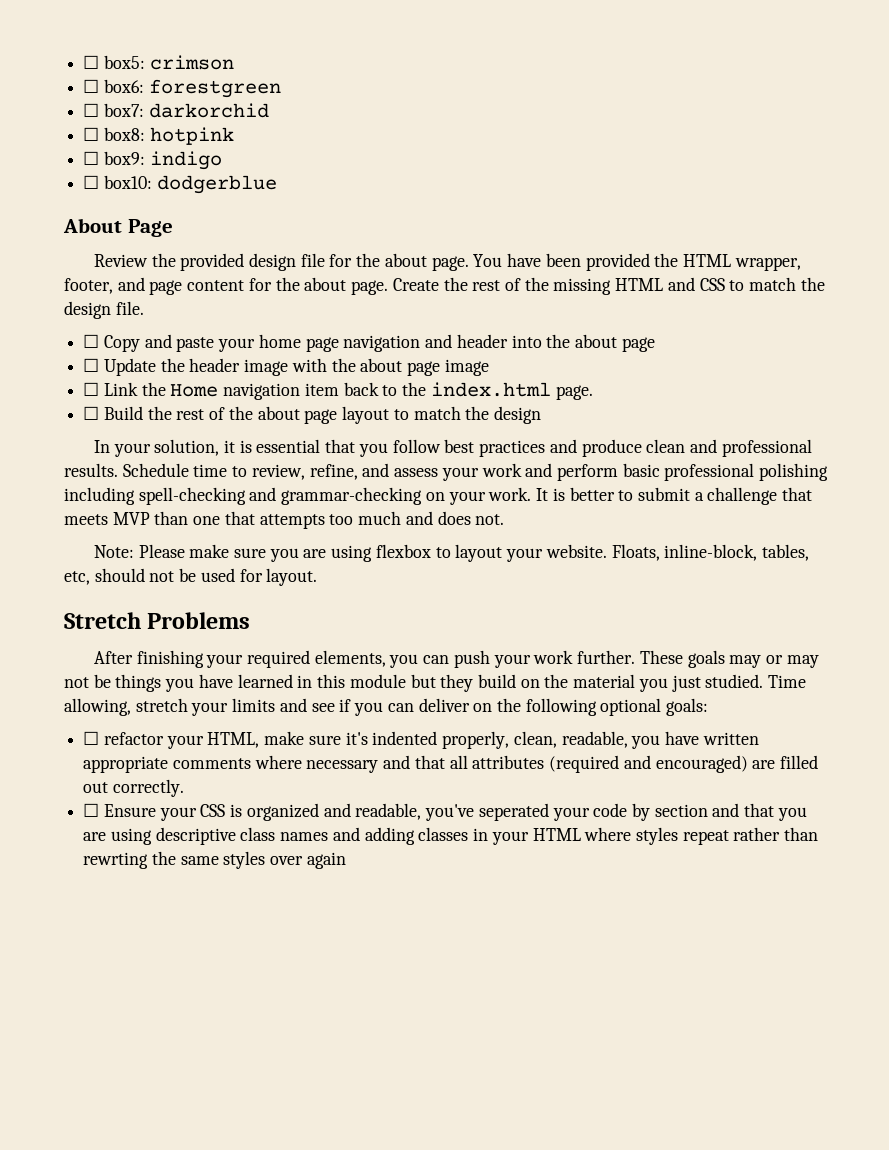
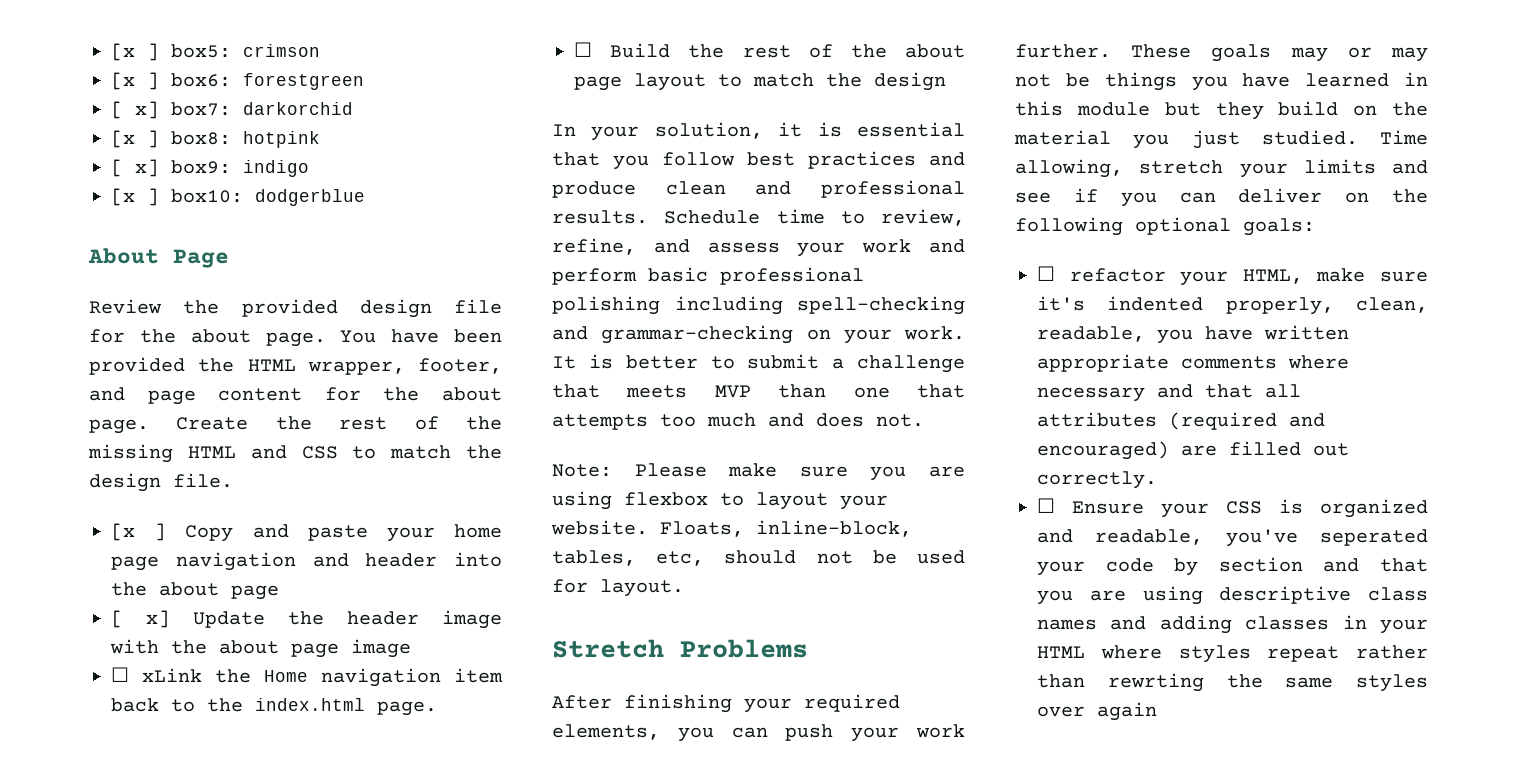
[83,55,100,69] ☐ -> [111,43,159,61] [x ]
[83,79,100,93] ☐ -> [111,72,159,90] [x ]
[83,103,100,117] ☐ -> [111,101,159,119] [ x]
[83,127,100,141] ☐ -> [111,130,159,148] [x ]
[83,151,100,165] ☐ -> [111,159,159,177] [ x]
[83,175,100,189] ☐ -> [111,188,159,206] [x ]
[83,334,100,348] ☐ -> [111,523,167,541] [x ]
[83,358,100,372] ☐ -> [111,610,170,628] [ x]
[103,382,138,396] Link -> [142,668,202,682] xLink

